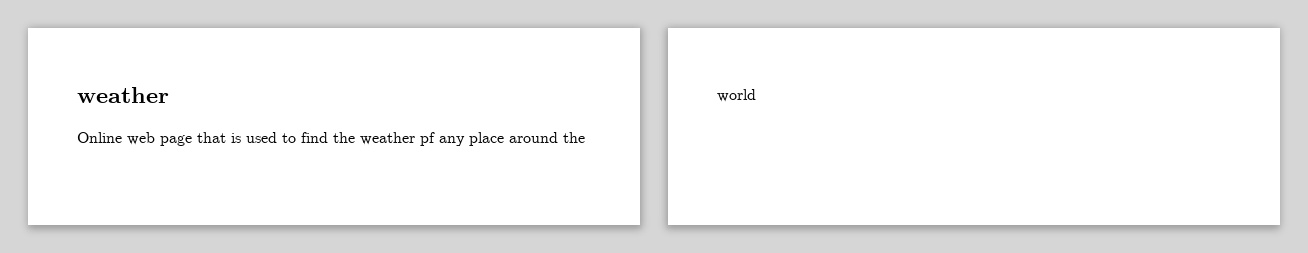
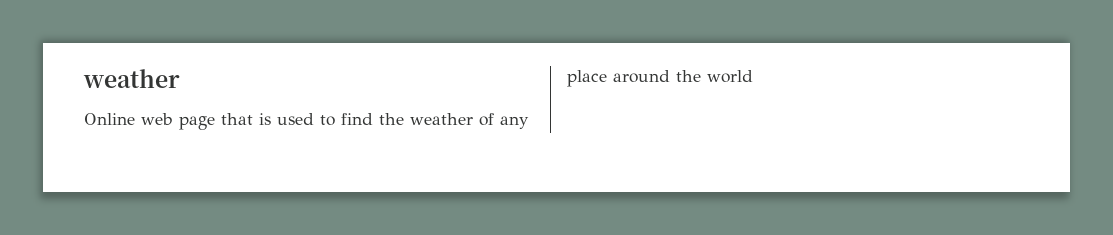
[420,132,435,146] pf -> [479,113,494,126] of

